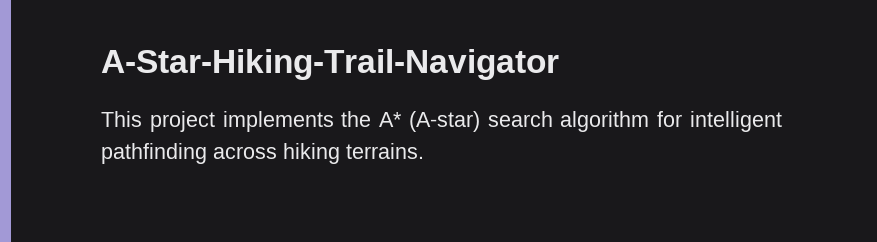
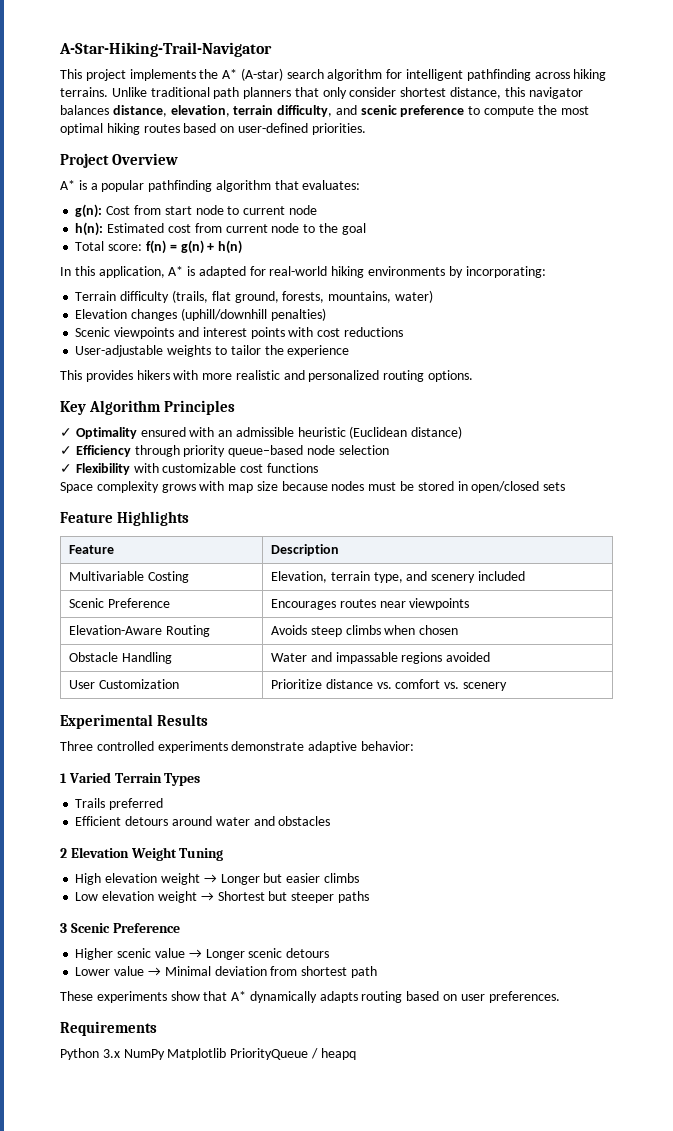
(424, 151) none -> [111,87,583,99] [60,105,589,117] [60,123,366,135] [60,153,179,168] [60,180,361,192] [75,204,317,218] [75,222,366,236] [75,240,243,254] [60,266,546,278] [75,290,433,303] [75,308,326,321] [75,327,403,339] [75,345,350,357] [60,370,474,382] [60,400,236,415] [60,426,463,439] [60,445,389,457] [60,463,318,475] [60,481,566,493] [60,511,190,526] [69,545,115,554] [271,544,340,556] [69,571,189,583] [271,571,525,583] [69,598,170,608] [271,598,470,610] [69,625,210,637] [271,625,459,637] [69,652,172,664] [271,652,491,664] [69,679,179,689] [271,679,507,691] [60,714,209,729] [60,741,414,753] [60,772,201,786] [75,798,164,810] [75,816,331,826] [60,847,224,861] [75,873,359,885] [75,891,369,903] [60,923,180,933] [75,948,330,960] [75,966,377,978] [60,991,560,1003] [60,1021,157,1036] [60,1048,356,1060] Unlike traditional path planners that only consider shortest distance, this navigator balances distance, elevation, terrain difficulty, and scenic preference to compute the most optimal hiking routes based on user-defined priorities. // Project Overview // A* is a popular pathfinding algorithm that evaluates: // g(n): Cost from start node to current node // h(n): Estimated cost from current node to the goal // Total score: f(n) = g(n) + h(n) // In this application, A* is adapted for real-world hiking environments by incorporating: // Terrain difficulty (trails, flat ground, forests, mountains, water) // Elevation changes (uphill/downhill penalties) // Scenic viewpoints and interest points with cost reductions // User-adjustable weights to tailor the experience // This provides hikers with more realistic and personalized routing options. // Key Algorithm Principles // ✓ Optimality ensured with an admissible heuristic (Euclidean distance) // ✓ Efficiency through priority queue–based node selection // ✓ Flexibility with customizable cost functions // Space complexity grows with map size because nodes must be stored in open/closed sets // Feature Highlights // Feature | Description // Multivariable Costing | Elevation, terrain type, and scenery included // Scenic Preference | Encourages routes near viewpoints // Elevation-Aware Routing | Avoids steep climbs when chosen // Obstacle Handling | Water and impassable regions avoided // User Customization | Prioritize distance vs. comfort vs. scenery // Experimental Results // Three controlled experiments demonstrate adaptive behavior: // 1 Varied Terrain Types // Trails preferred // Efficient detours around water and obstacles // 2 Elevation Weight Tuning // High elevation weight → Longer but easier climbs // Low elevation weight → Shortest but steeper paths // 3 Scenic Preference // Higher scenic value → Longer scenic detours // Lower value → Minimal deviation from shortest path // These experiments show that A* dynamically adapts routing based on user preferences. // Requirements // Python 3.x NumPy Matplotlib PriorityQueue / heapq

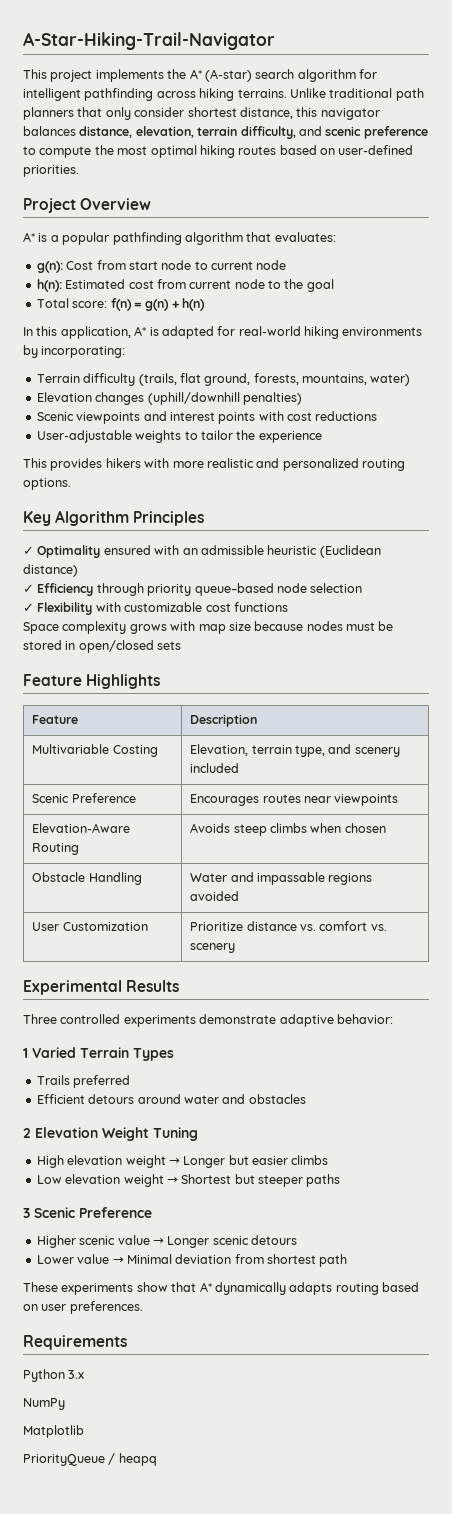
(120, 1053) none -> (85, 1374) //
(165, 1054) none -> (65, 1404) //
(227, 1054) none -> (84, 1431) //

